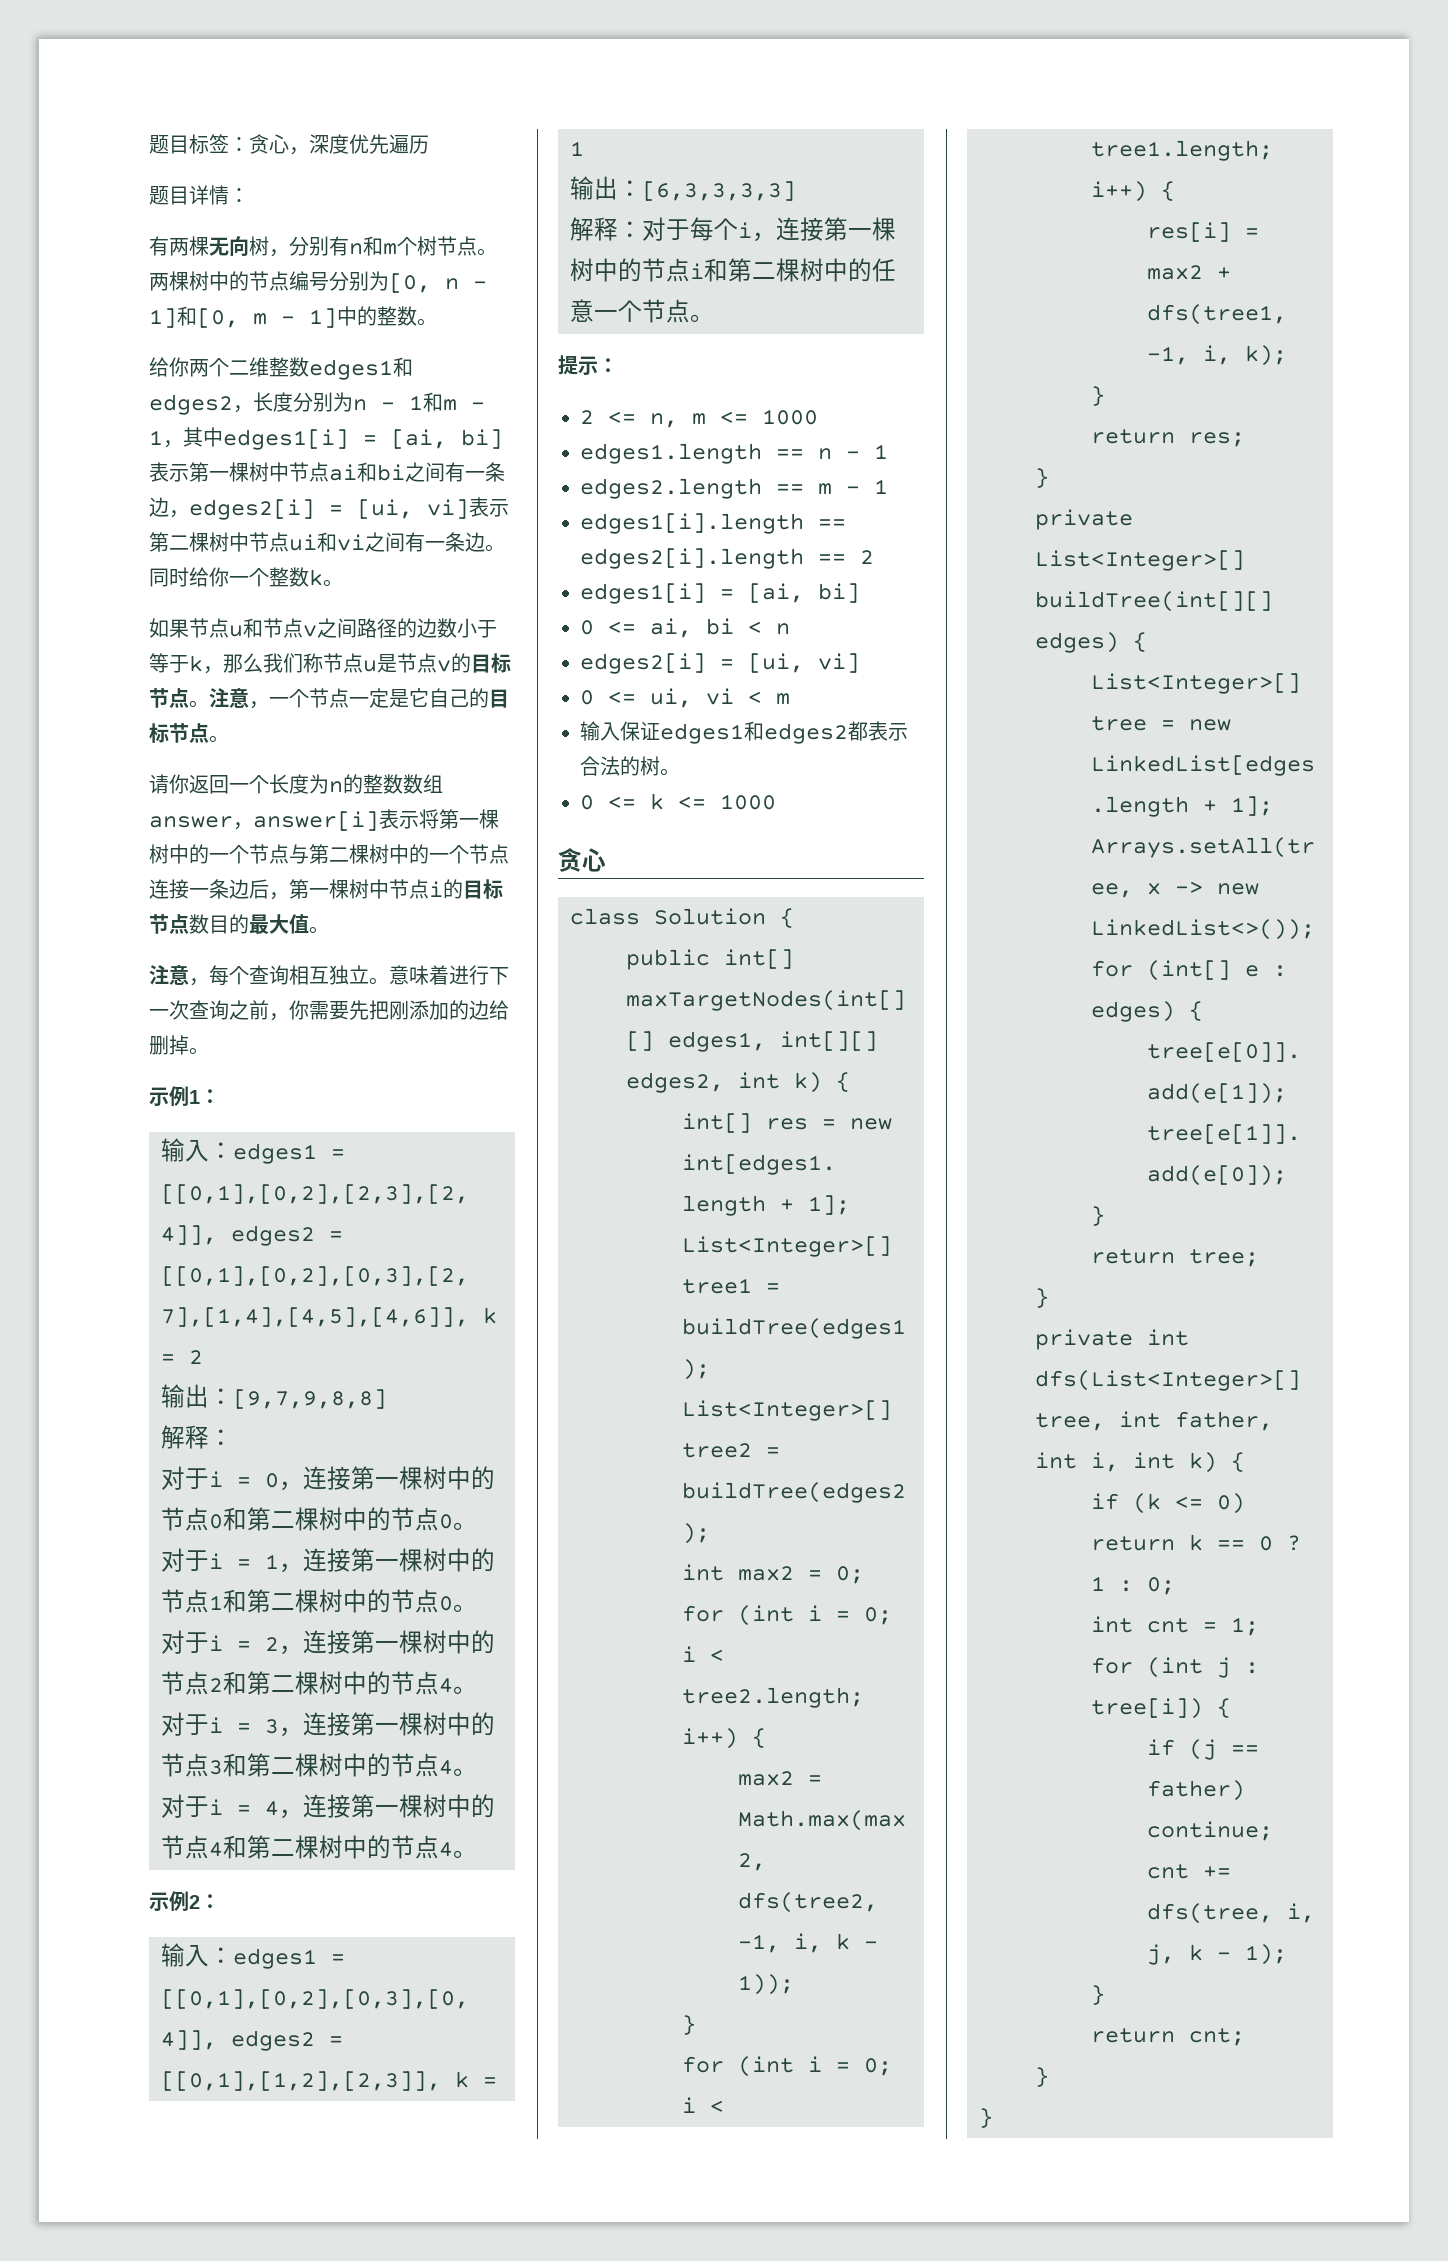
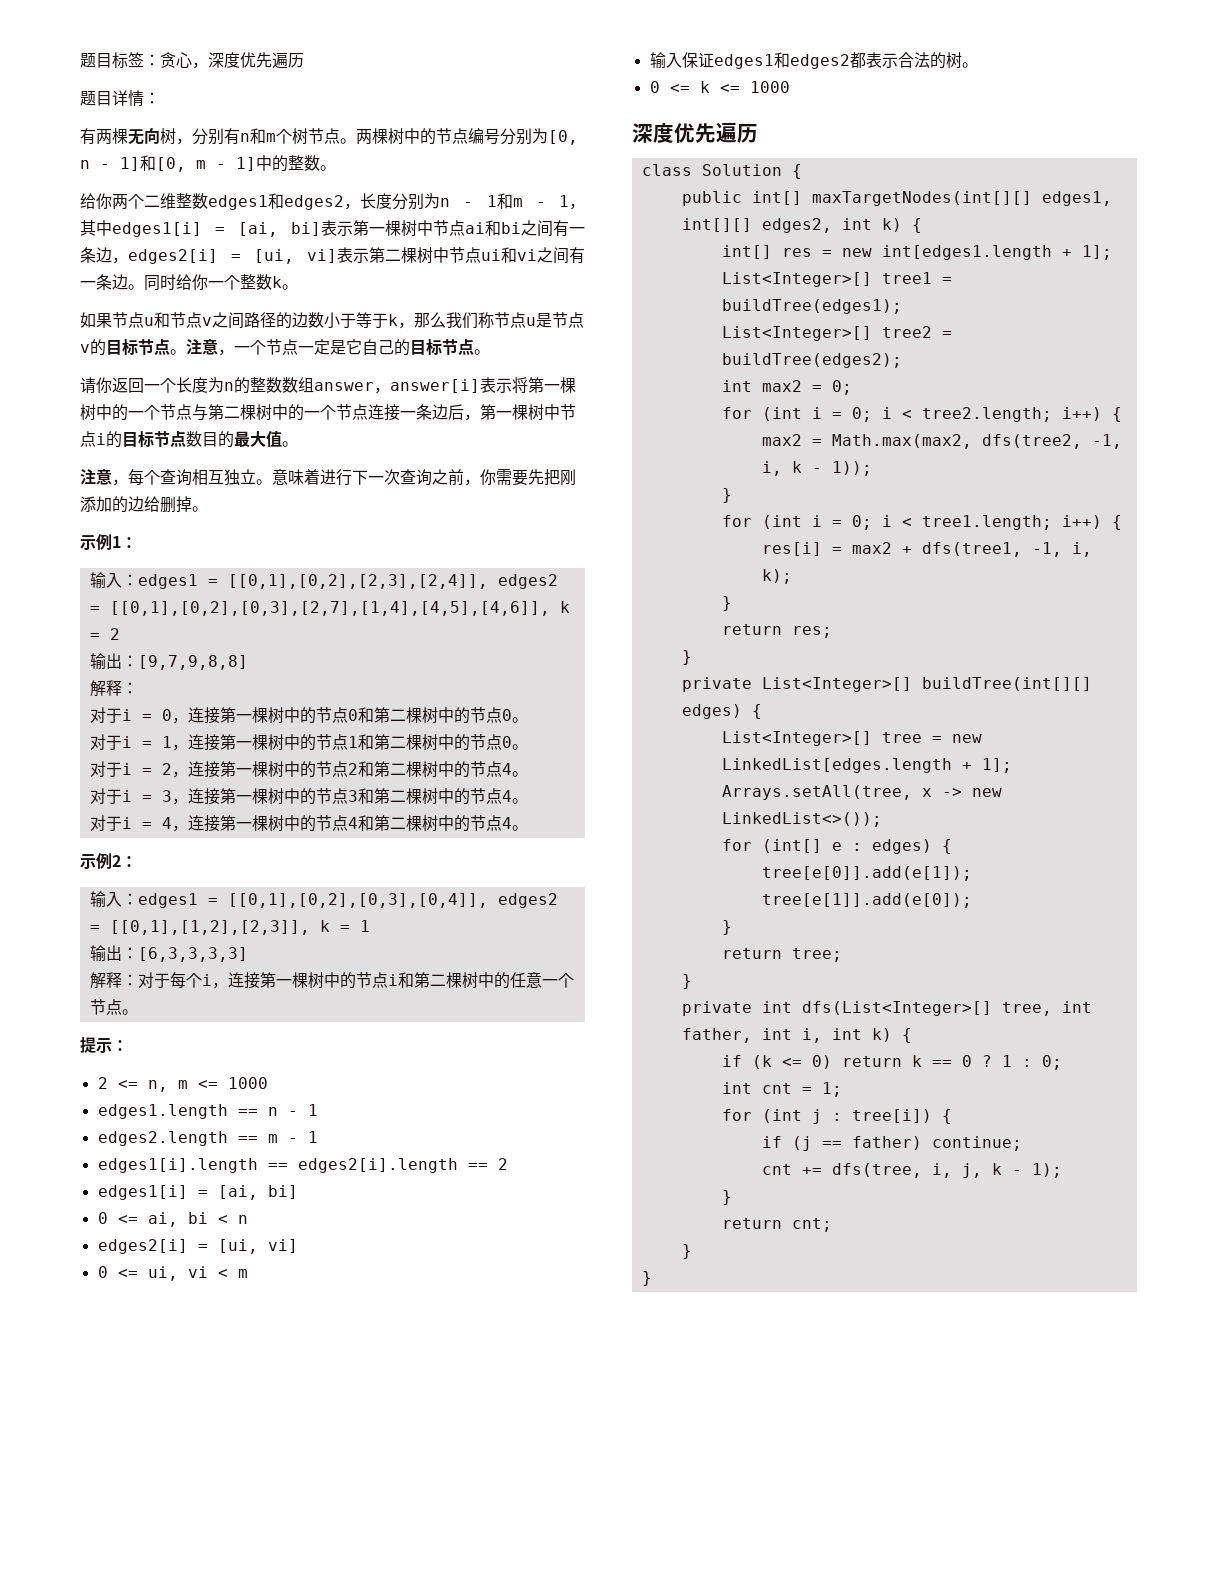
[558,848,606,872] 贪心 -> [632,122,758,143] 深度优先遍历

